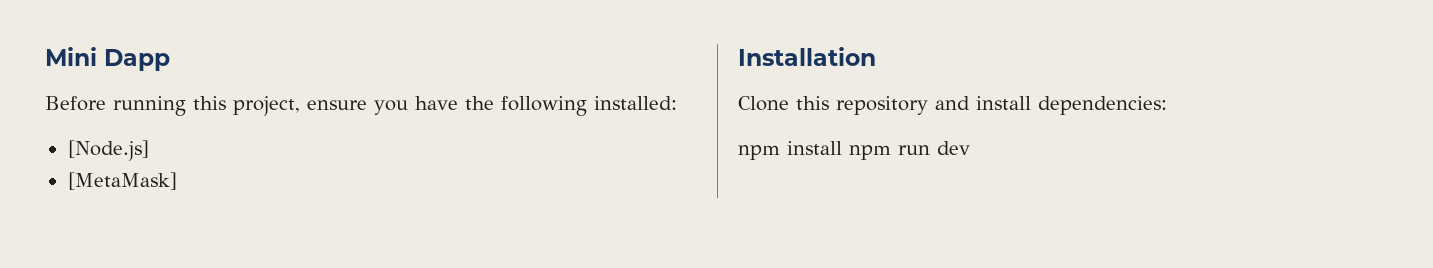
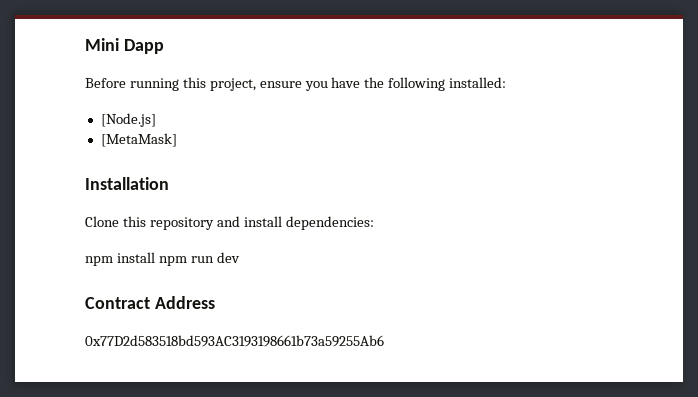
(970, 148) none -> [85,296,215,309] [85,335,384,347] // Contract Address // 0x77D2d583518bd593AC3193198661b73a59255Ab6

